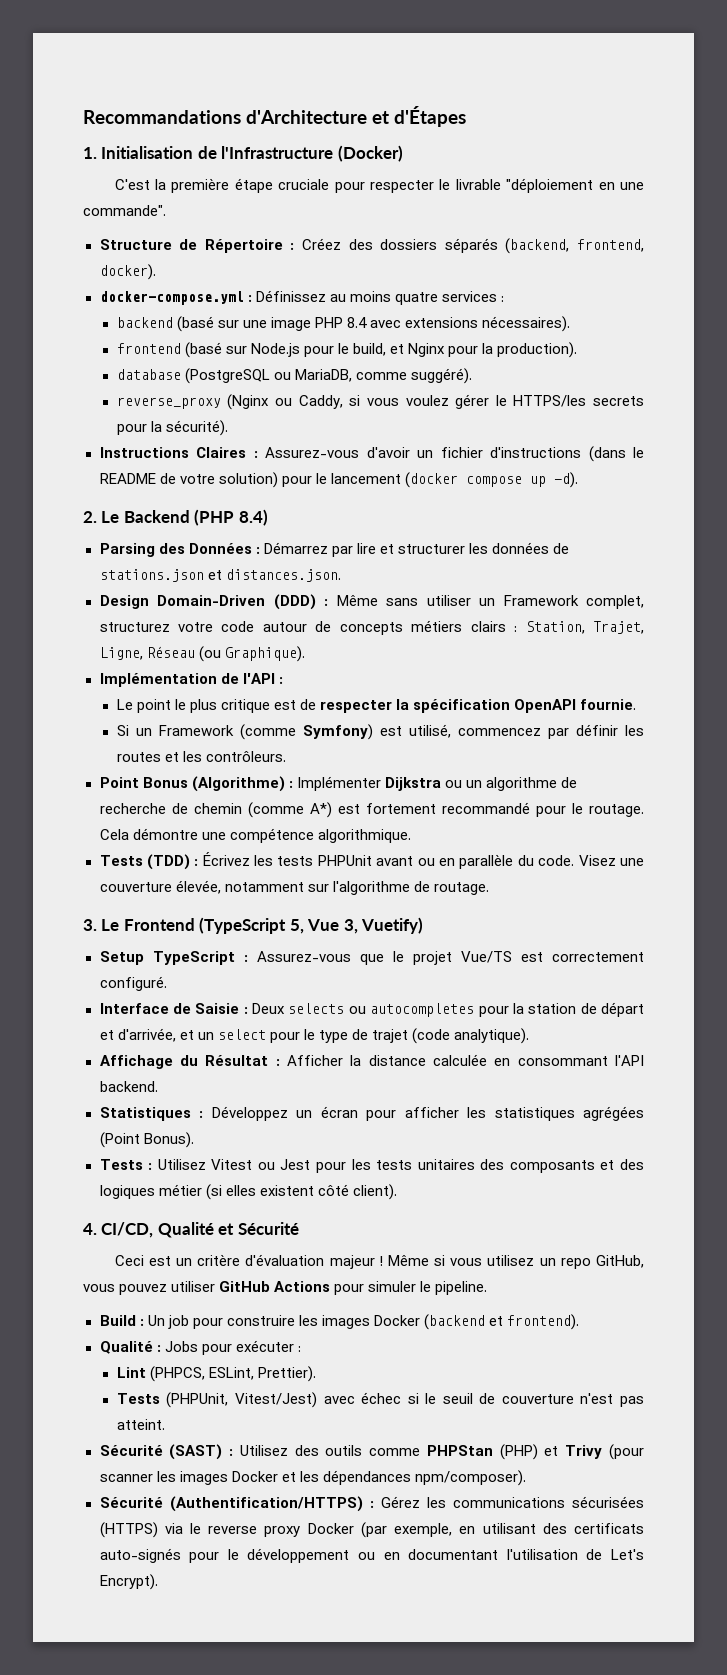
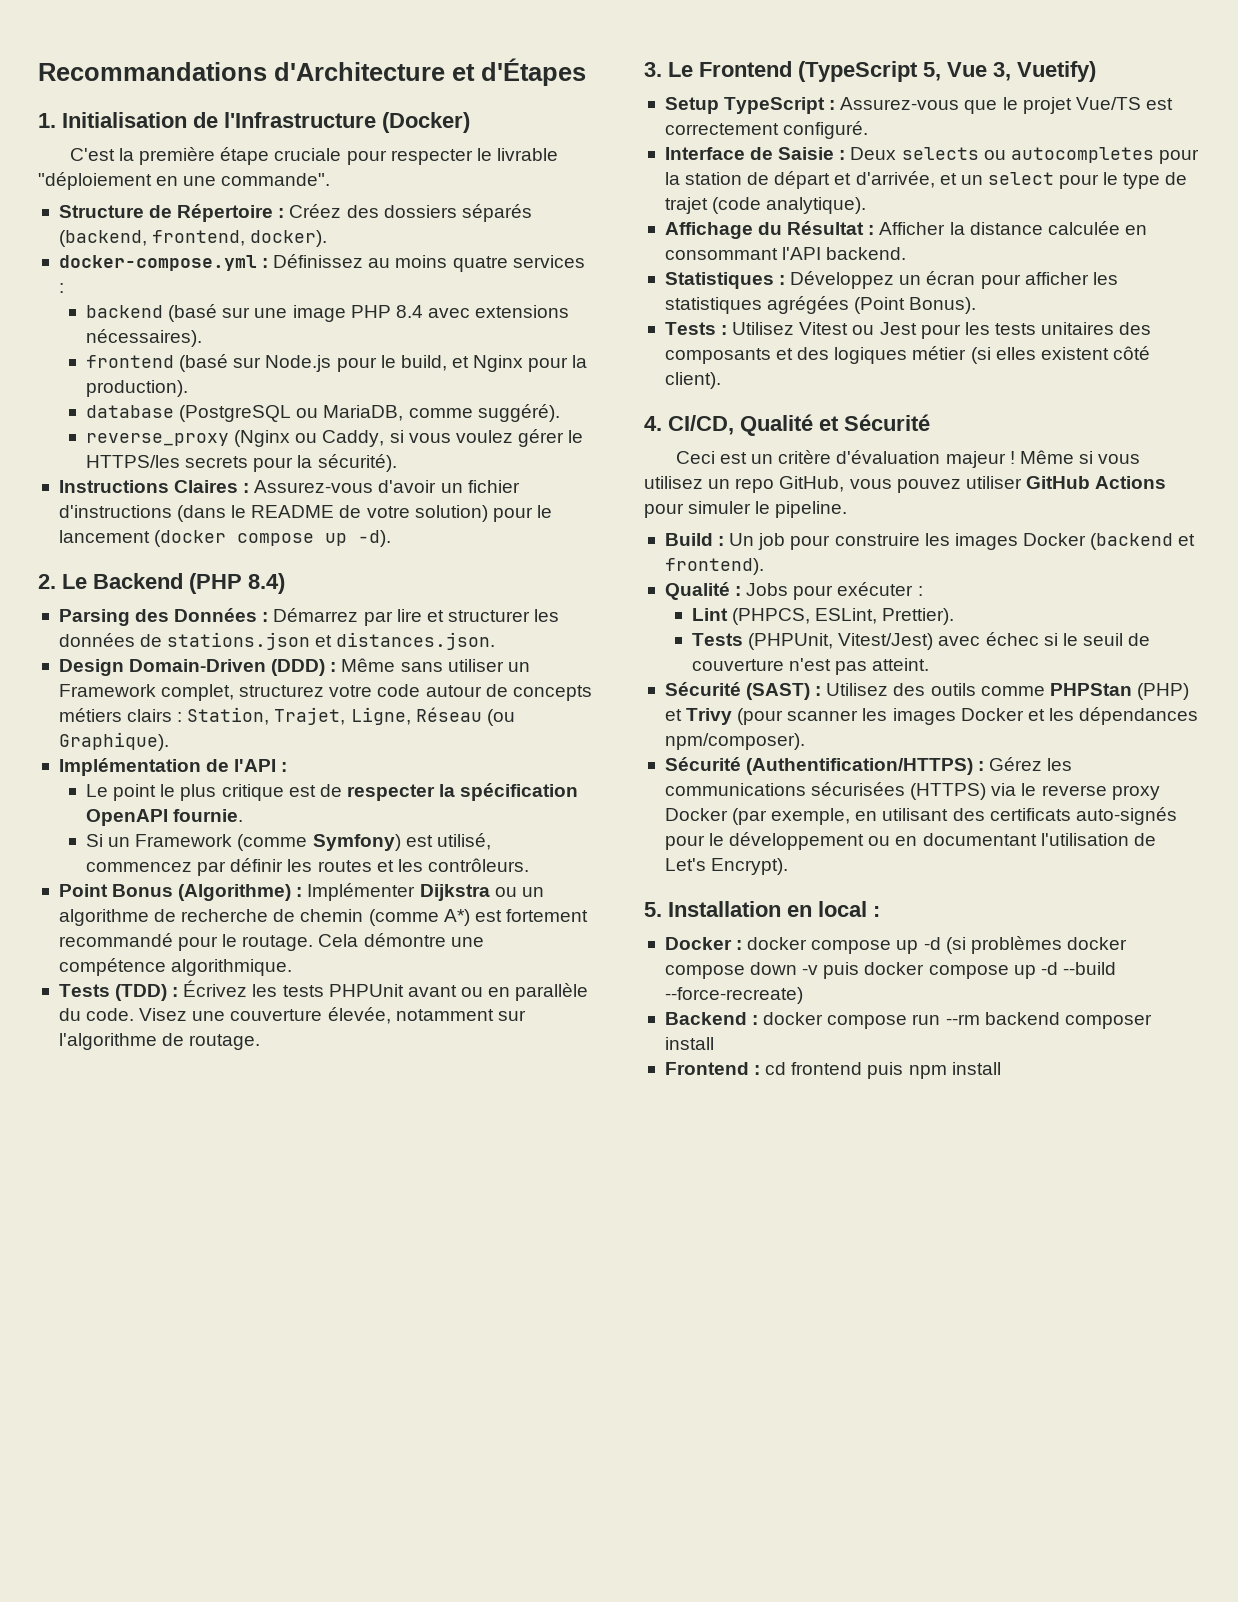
(158, 1582) none -> [644,901,880,917] [664,936,1127,954] [664,962,1116,979] [664,987,803,1004] [664,1012,1152,1029] [664,1037,714,1050] [664,1062,1001,1079] // 5. Installation en local : // Docker : docker compose up -d (si problèmes docker compose down -v puis docker compose up -d --build --force-recreate) // Backend : docker compose run --rm backend composer install // Frontend : cd frontend puis npm install

